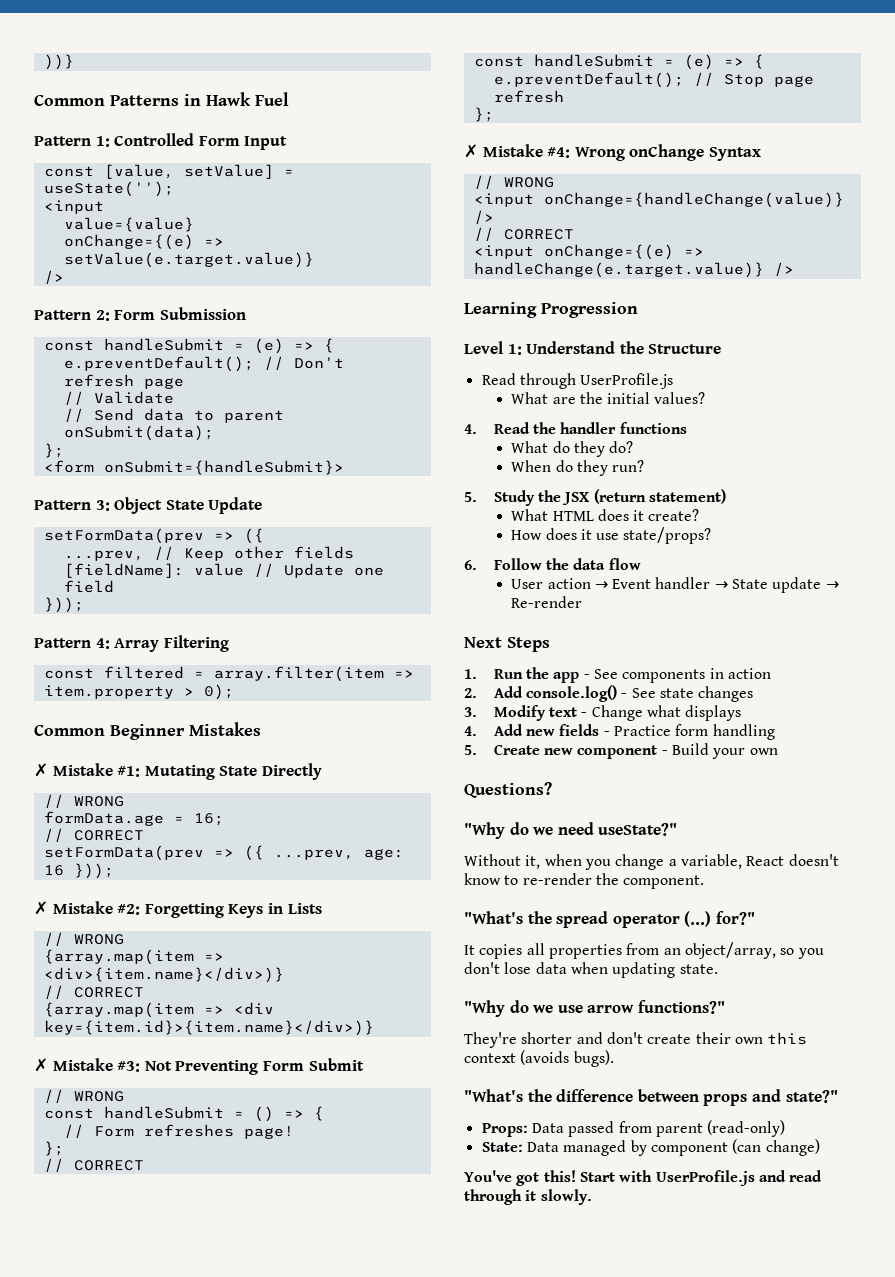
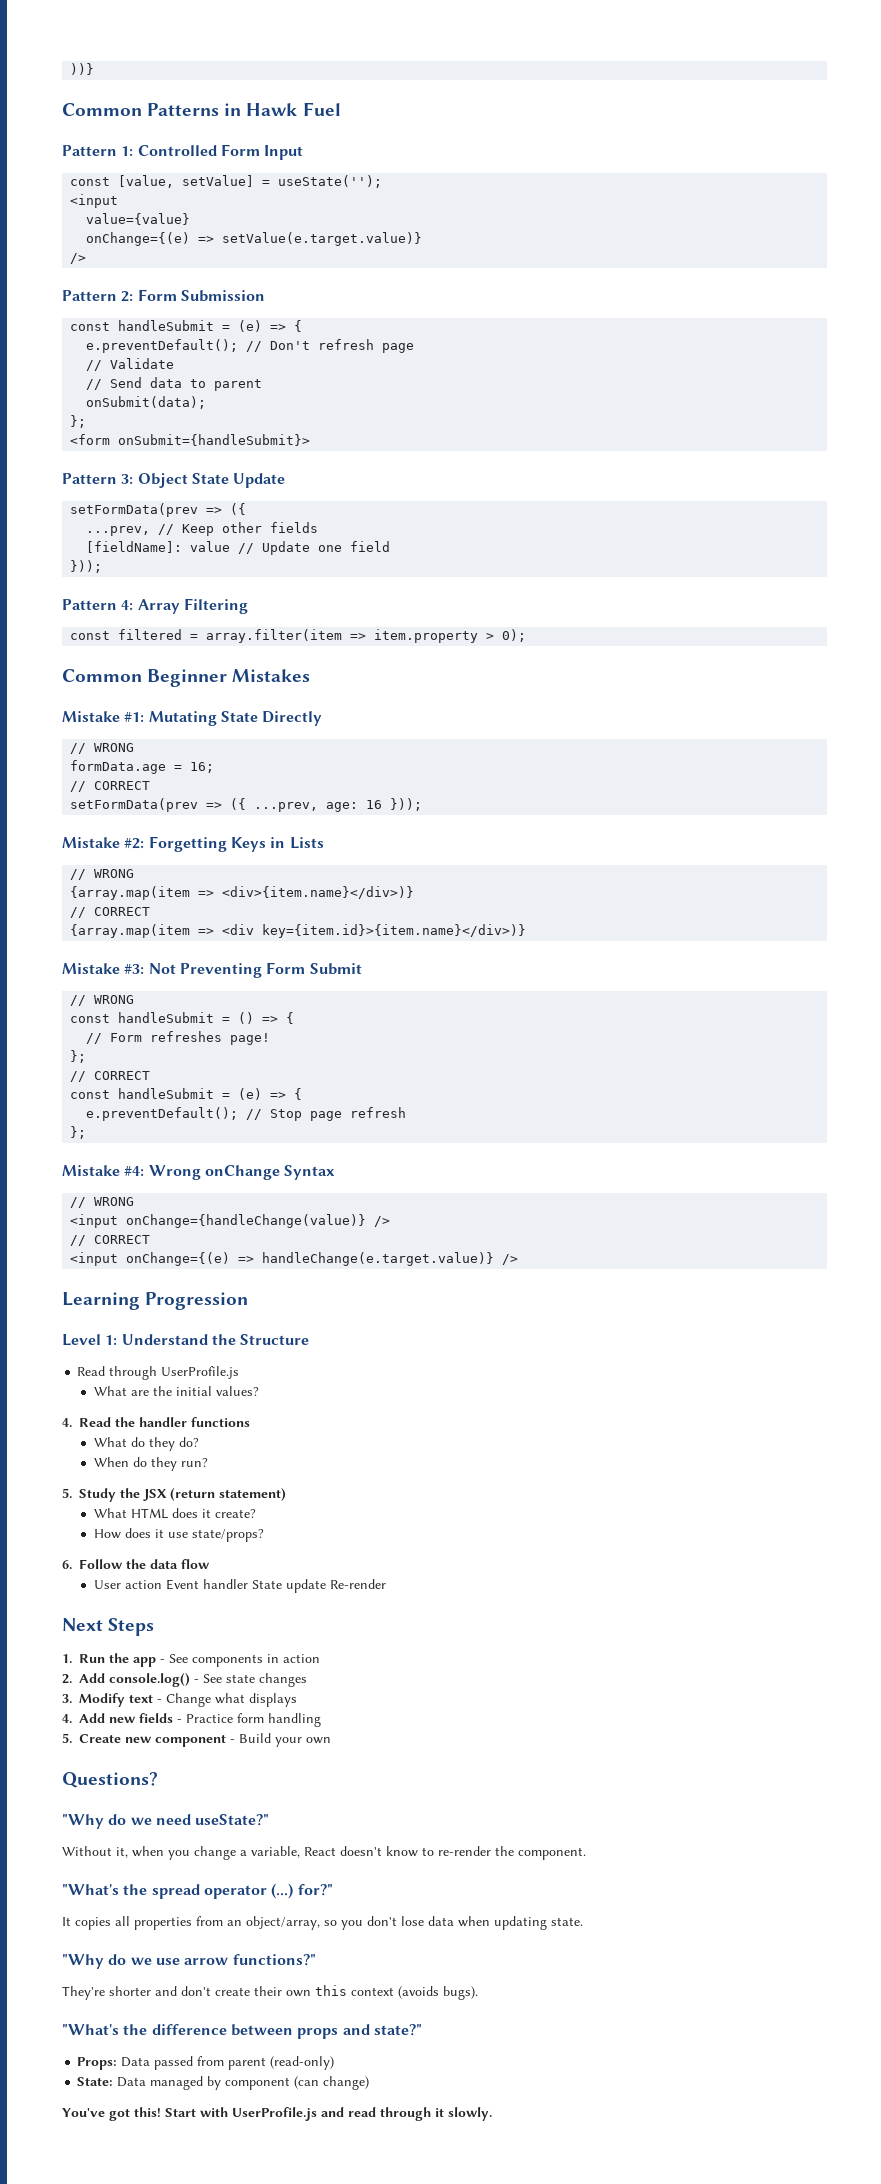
[34,763,48,777] ✗ -> (311, 675) none
[34,901,48,915] ✗ -> (423, 804) none
[34,1058,48,1072] ✗ -> (527, 931) none
[464,144,478,158] ✗ -> (87, 1132) none
[594,581,608,589] → -> (162, 1584) none
[714,581,728,589] → -> (248, 1584) none
[825,581,839,589] → -> (326, 1586) none

